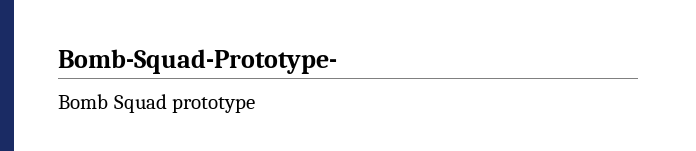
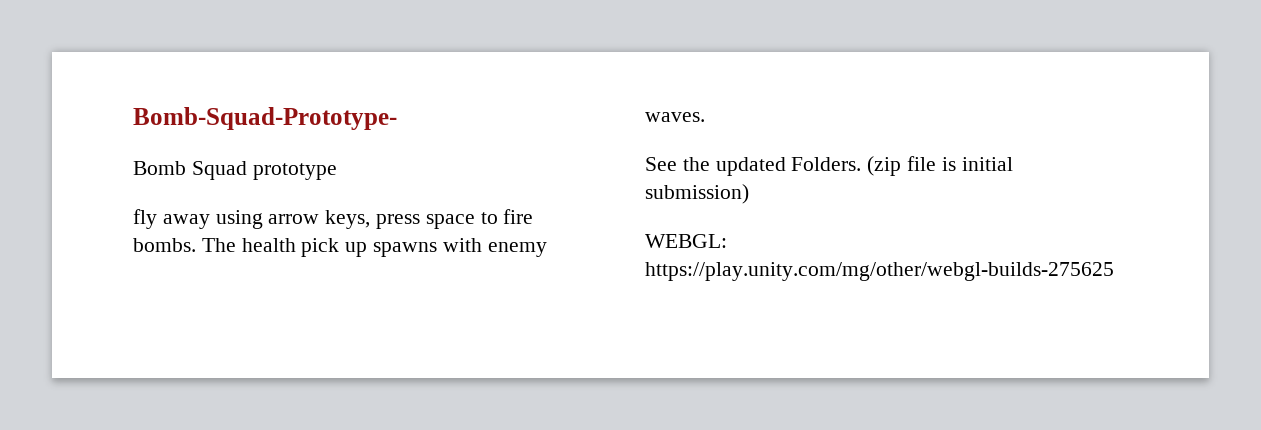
(256, 105) none -> [133,209,534,229] [133,238,547,257] [645,112,705,122] [645,156,1013,176] [645,184,749,204] [645,234,727,248] [645,262,1114,281] // fly away using arrow keys, press space to fire bombs. The health pick up spawns with enemy waves. // See the updated Folders. (zip file is initial submission) // WEBGL: https://play.unity.com/mg/other/webgl-builds-275625

